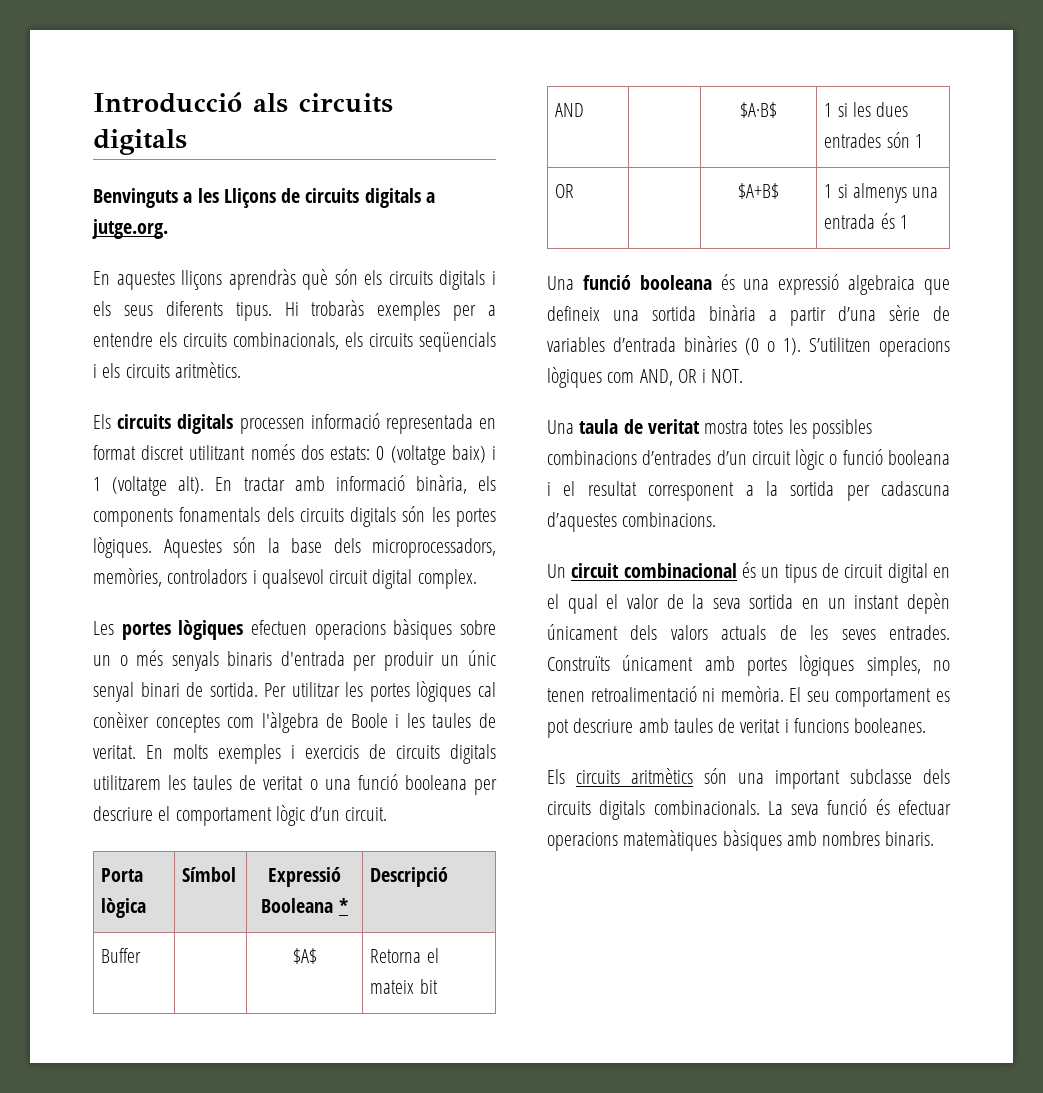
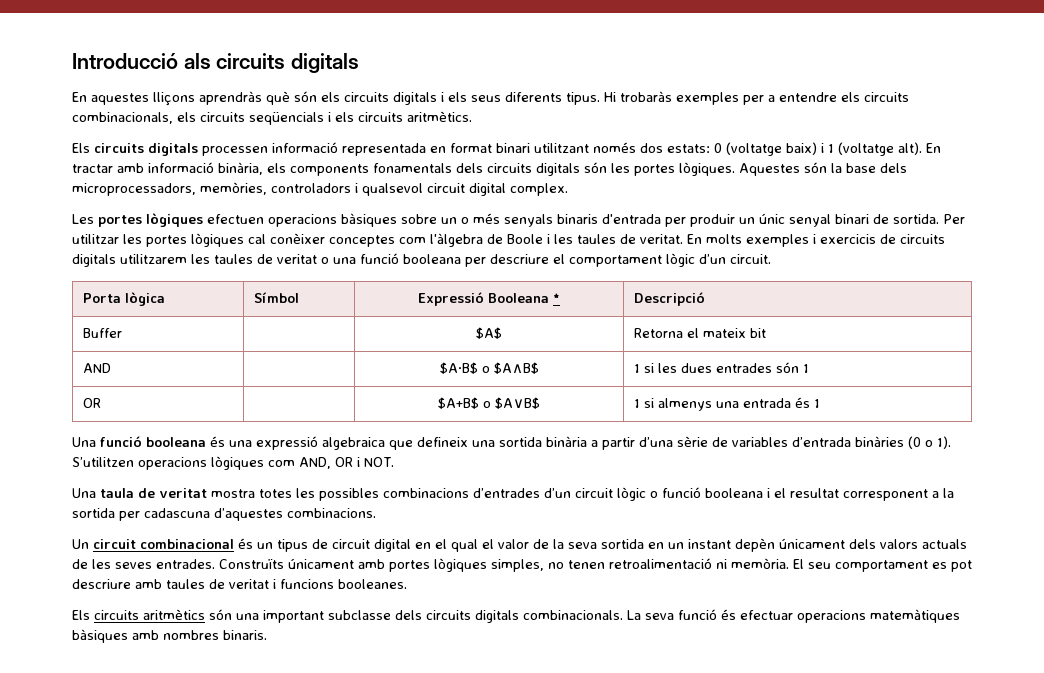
[93,188,435,208] [92,219,168,239] // Benvinguts a les Lliçons de circuits digitals a jutge.org. -> (360, 63) none
[141,445,185,460] discret -> [496,143,530,153] binari
(777, 110) none -> [481,362,539,374] o $A∧B$
(779, 191) none -> [483,397,540,409] o $A∨B$

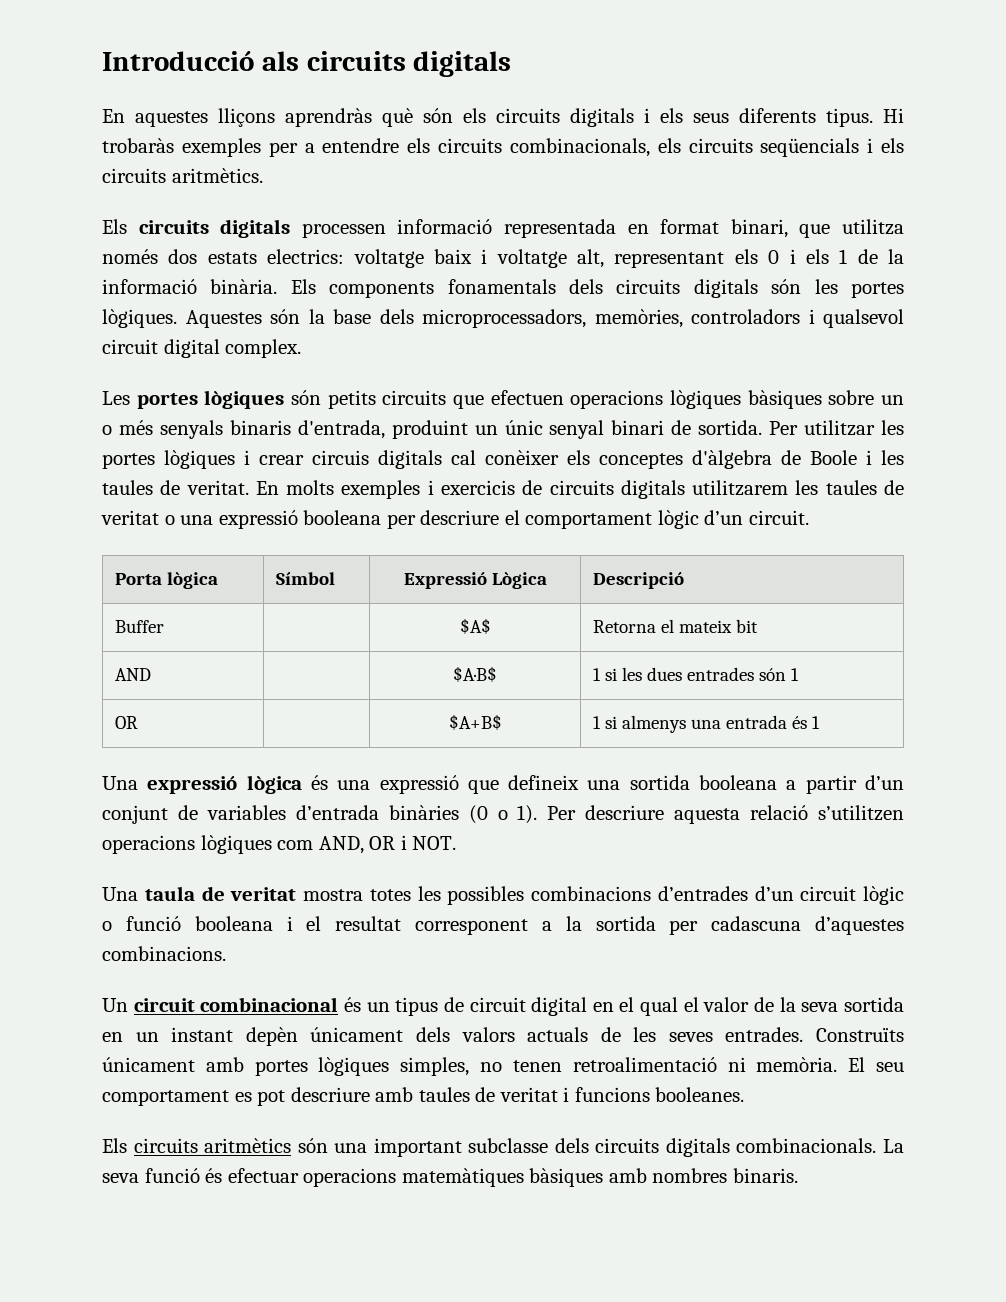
[496,142,941,156] [72,162,286,175] binari utilitzant només dos estats: 0 (voltatge baix) i 1 (voltatge alt). En tractar amb informació binària, els -> [730,219,905,238] [102,249,904,268] [102,279,316,294] binari, que utilitza només dos estats electrics: voltatge baix i voltatge alt, representant els 0 i els 1 de la informació binària. Els
(203, 220) none -> [291,390,484,409] són petits circuits que
(337, 220) none -> [670,390,741,409] lògiques
[602,214,735,227] d'entrada per produir -> [297,420,468,439] d'entrada, produint
[248,233,483,247] cal conèixer conceptes com l'àlgebra -> [244,450,772,469] i crear circuis digitals cal conèixer els conceptes d'àlgebra
[360,253,399,264] funció -> [218,510,298,529] expressió
[488,293,560,303] Booleana * -> [491,572,547,589] Lògica
[481,362,539,374] o $A∧B$ -> (497, 674) none
[483,397,540,409] o $A∨B$ -> (502, 722) none
[100,436,206,447] funció booleana -> [147,775,302,794] expressió lògica
[322,437,385,450] algebraica -> (459, 784) none
[546,436,587,447] binària -> [699,775,778,790] booleana
[639,436,708,447] d’una sèrie -> [864,775,904,790] [102,805,168,824] d’un conjunt
[72,457,134,467] S’utilitzen -> [547,805,904,824] Per descriure aquesta relació s’utilitzen

